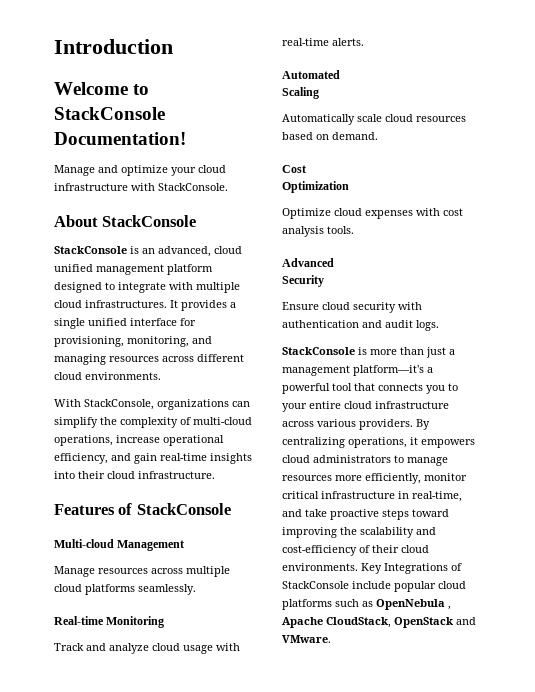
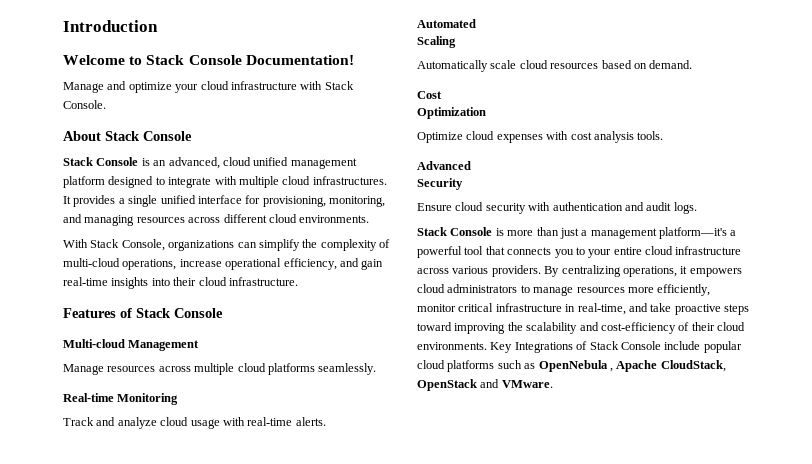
[54,107,165,120] StackConsole -> [146,55,242,65] Stack Console
[158,183,228,191] StackConsole. -> [324,81,354,90] [63,100,106,109] Stack Console.
[102,215,197,227] [54,246,127,254] StackConsole // StackConsole -> [105,131,192,141] [63,157,139,166] Stack Console // Stack Console
[84,399,154,410] StackConsole, -> [90,239,165,251] Stack Console,
[136,503,231,515] StackConsole -> [136,308,223,318] Stack Console
[282,347,355,355] StackConsole -> [417,227,493,236] Stack Console
[282,581,349,589] StackConsole -> [589,341,661,350] Stack Console

